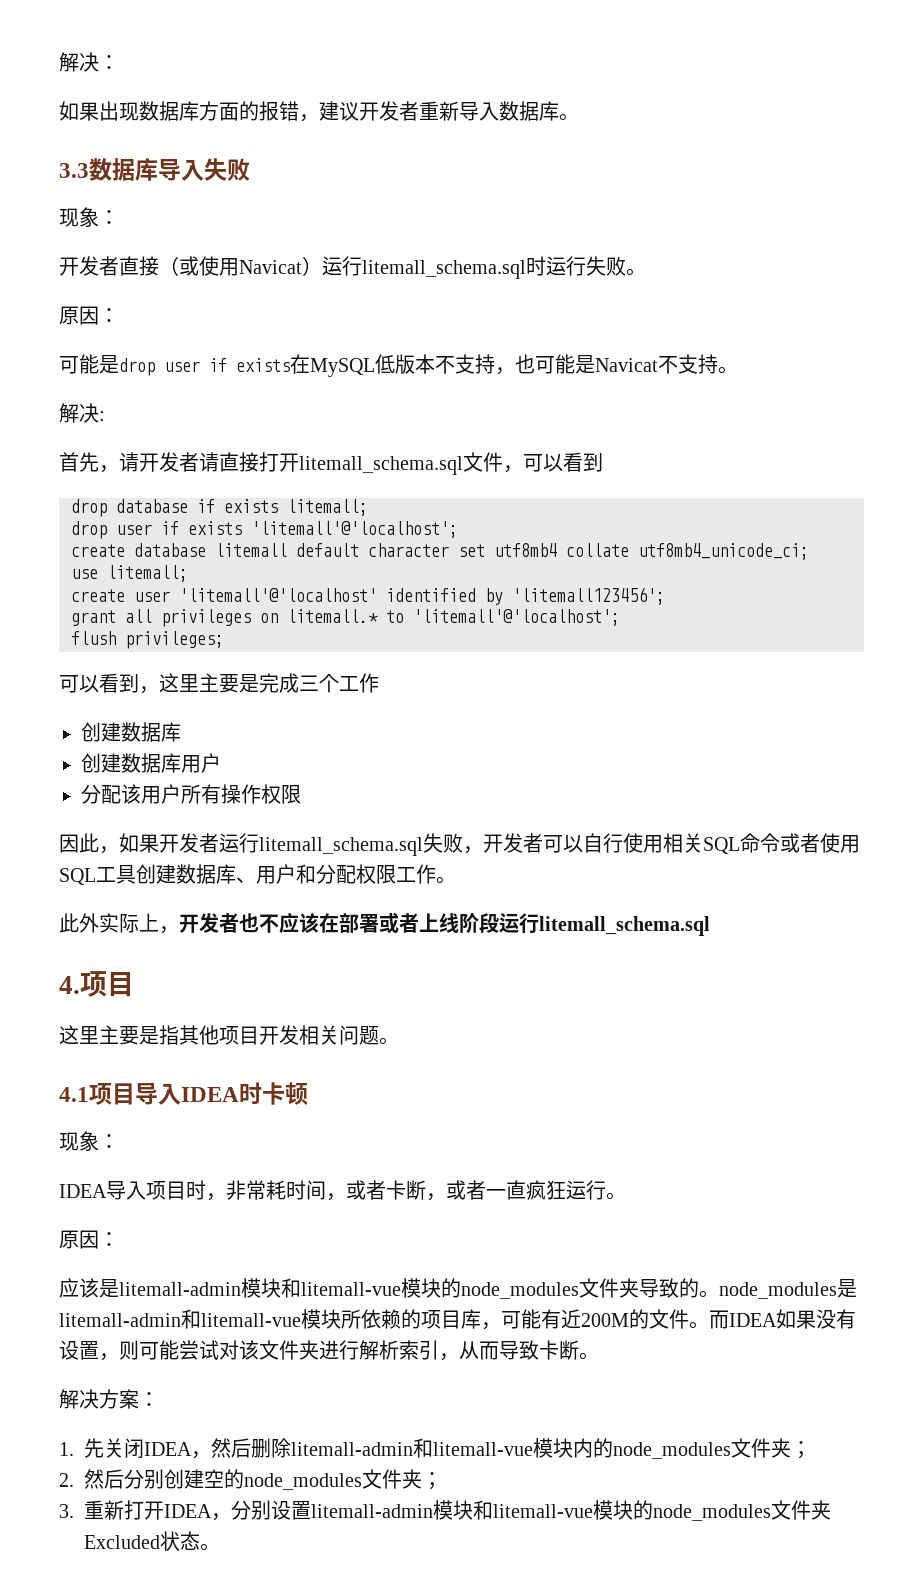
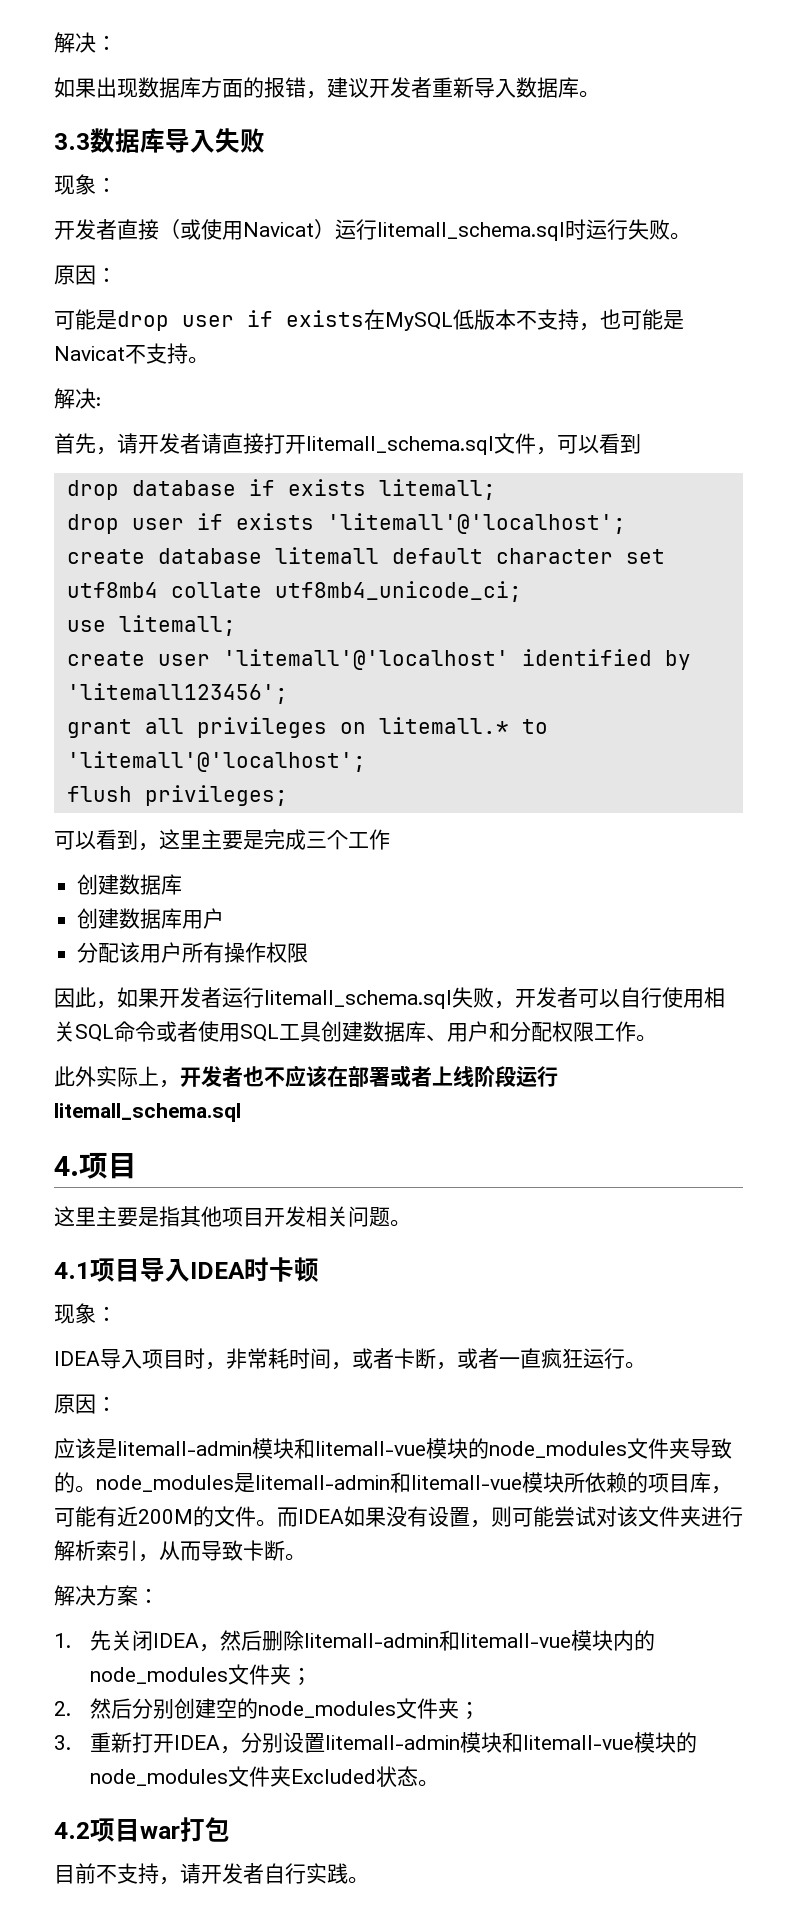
(220, 1547) none -> [54,1817,230,1842] [54,1863,369,1885] // 4.2项目war打包 // 目前不支持，请开发者自行实践。

